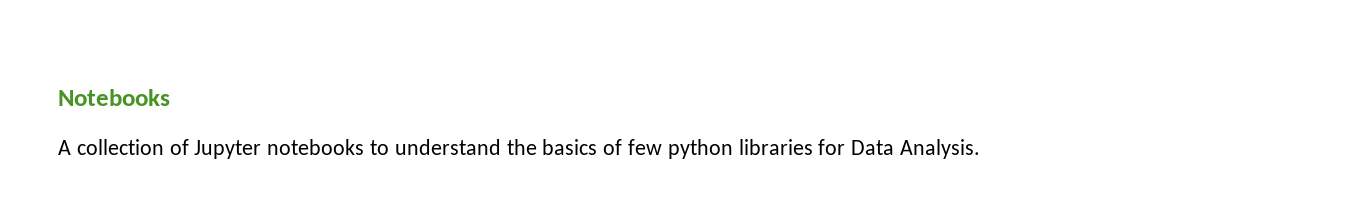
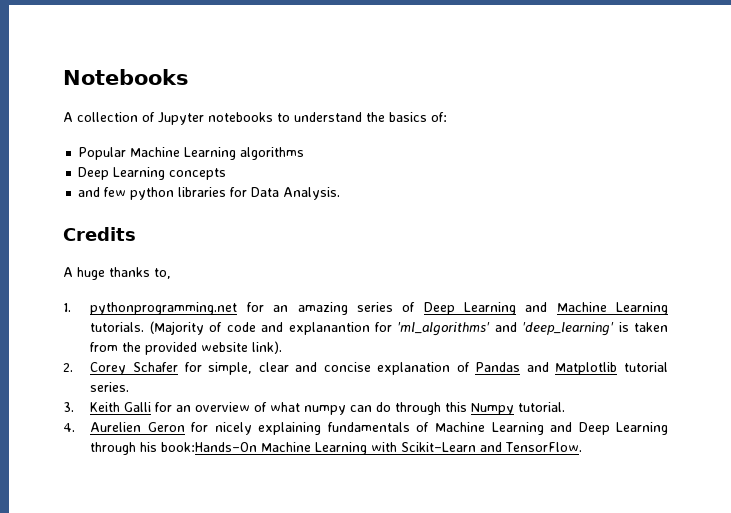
[603,139,623,155] of -> [431,112,447,122] [78,147,305,160] [78,167,227,180] [78,187,101,197] of: // Popular Machine Learning algorithms // Deep Learning concepts // and
(981, 149) none -> [63,227,136,241] [63,267,171,280] [63,302,668,315] [90,321,668,336] [90,341,283,355] [63,362,668,375] [90,382,130,392] [63,402,566,415] [63,422,669,435] [90,442,583,455] // Credits // A huge thanks to, // 1. pythonprogramming.net for an amazing series of Deep Learning and Machine Learning tutorials. (Majority of code and explanantion for 'ml_algorithms' and 'deep_learning' is taken from the provided website link). // 2. Corey Schafer for simple, clear and concise explanation of Pandas and Matplotlib tutorial series. // 3. Keith Galli for an overview of what numpy can do through this Numpy tutorial. // 4. Aurelien Geron for nicely explaining fundamentals of Machine Learning and Deep Learning through his book:Hands–On Machine Learning with Scikit–Learn and TensorFlow.

